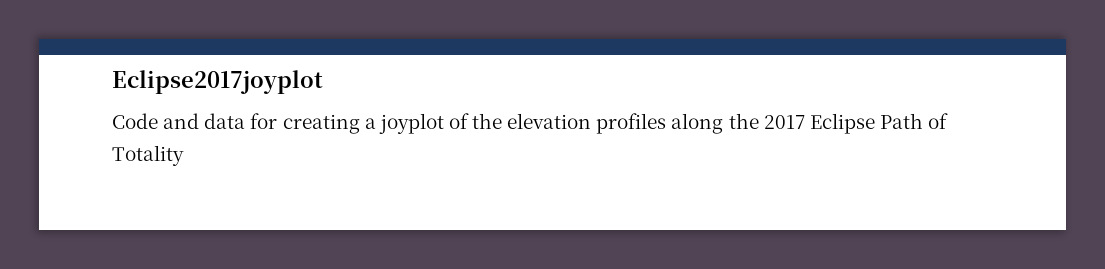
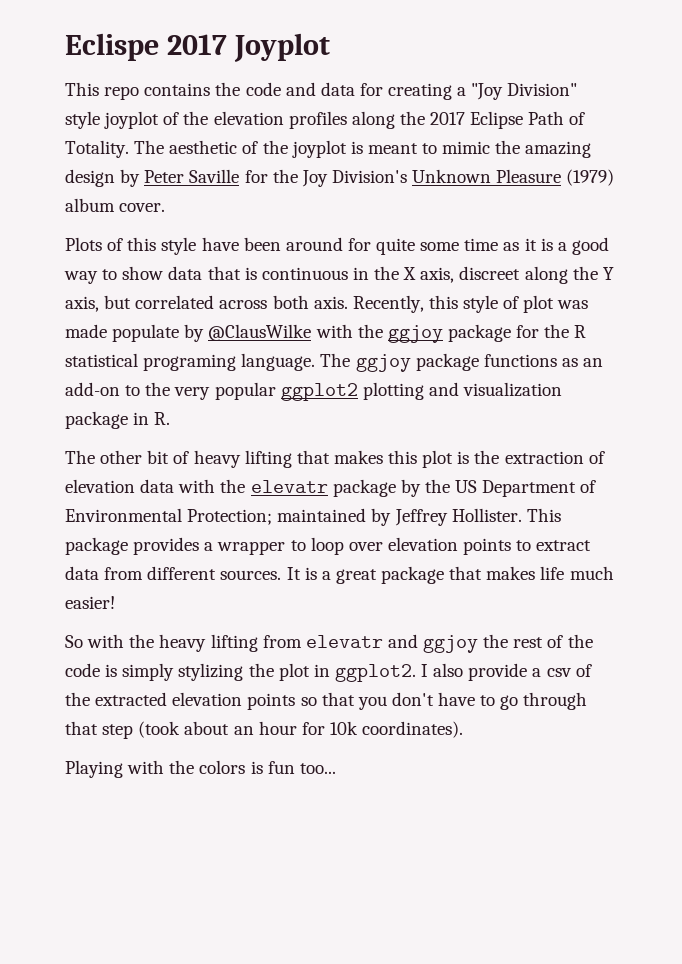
[112,70,323,94] [112,113,158,129] Eclipse2017joyplot // Code -> [65,33,330,62] [65,82,281,100] Eclispe 2017 Joyplot // This repo contains the code
(376, 123) none -> [471,83,578,100] [65,111,100,129] "Joy Division" style
[112,145,184,166] Totality -> [65,140,592,158] [65,169,615,187] [65,198,166,212] [65,237,609,255] [64,266,614,284] [65,295,589,313] [65,324,587,343] [65,353,604,372] [65,382,563,401] [65,411,171,429] [65,450,605,468] [65,479,597,497] [65,508,561,526] [65,537,592,555] [65,566,614,584] [65,596,115,609] [65,634,593,653] [65,663,592,682] [65,692,588,710] [65,721,464,739] [65,760,336,778] Totality. The aesthetic of the joyplot is meant to mimic the amazing design by Peter Saville for the Joy Division's Unknown Pleasure (1979) album cover. // Plots of this style have been around for quite some time as it is a good way to show data that is continuous in the X axis, discreet along the Y axis, but correlated across both axis. Recently, this style of plot was made populate by @ClausWilke with the ggjoy package for the R statistical programing language. The ggjoy package functions as an add-on to the very popular ggplot2 plotting and visualization package in R. // The other bit of heavy lifting that makes this plot is the extraction of elevation data with the elevatr package by the US Department of Environmental Protection; maintained by Jeffrey Hollister. This package provides a wrapper to loop over elevation points to extract data from different sources. It is a great package that makes life much easier! // So with the heavy lifting from elevatr and ggjoy the rest of the code is simply stylizing the plot in ggplot2. I also provide a csv of the extracted elevation points so that you don't have to go through that step (took about an hour for 10k coordinates). // Playing with the colors is fun too...

